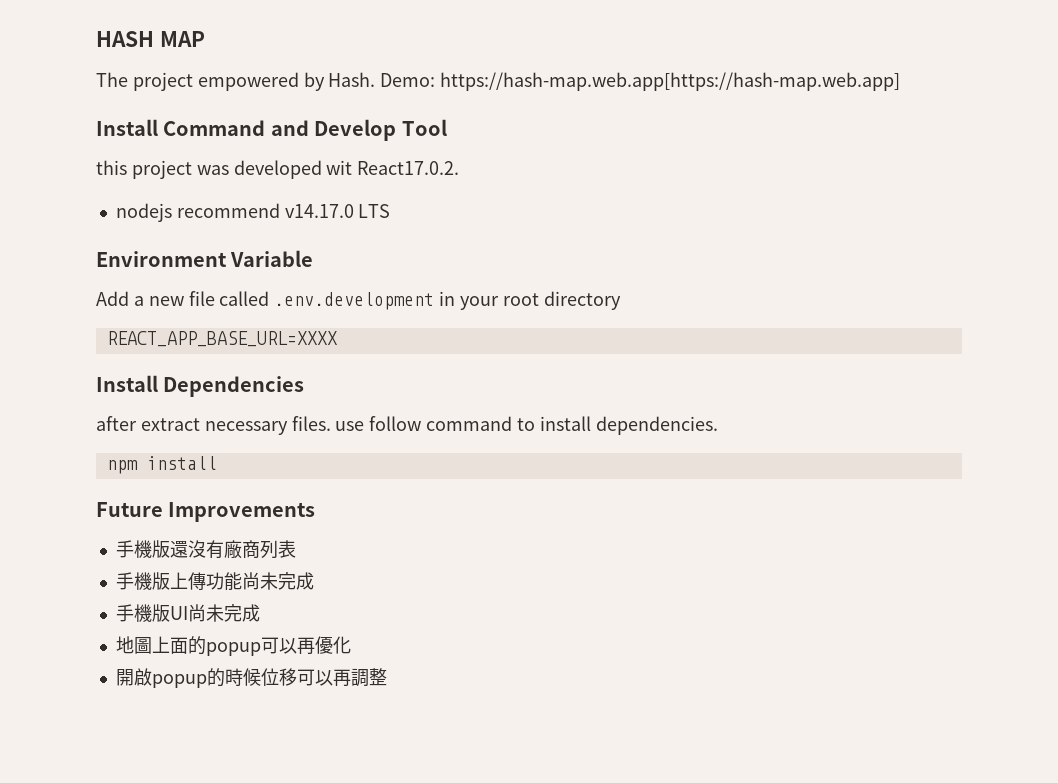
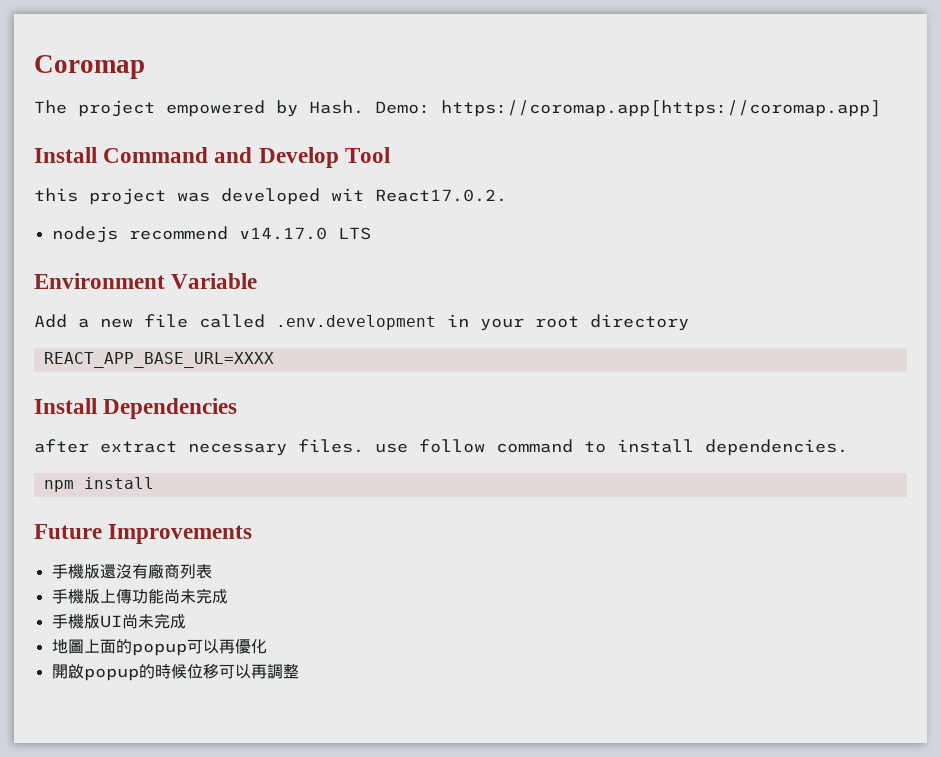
[96,31,205,47] HASH MAP -> [34,55,145,79] Coromap
[440,72,901,91] https://hash-map.web.app[https://hash-map.web.app] -> [441,100,881,117] https://coromap.app[https://coromap.app]

